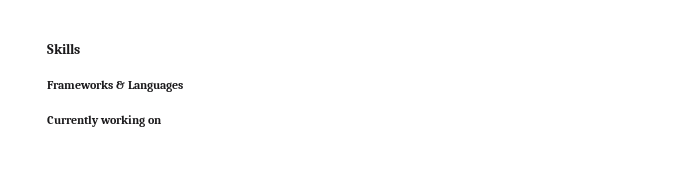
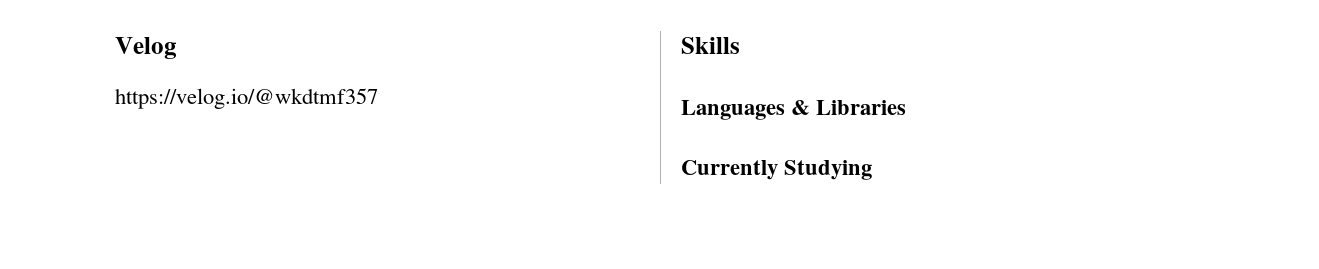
(47, 48) none -> [115,37,177,59] [115,88,378,109] Velog // https://velog.io/@wkdtmf357 //
[47,80,184,92] Frameworks & Languages -> [681,100,907,120] Languages & Libraries
[100,115,163,127] working on -> [784,160,873,180] Studying

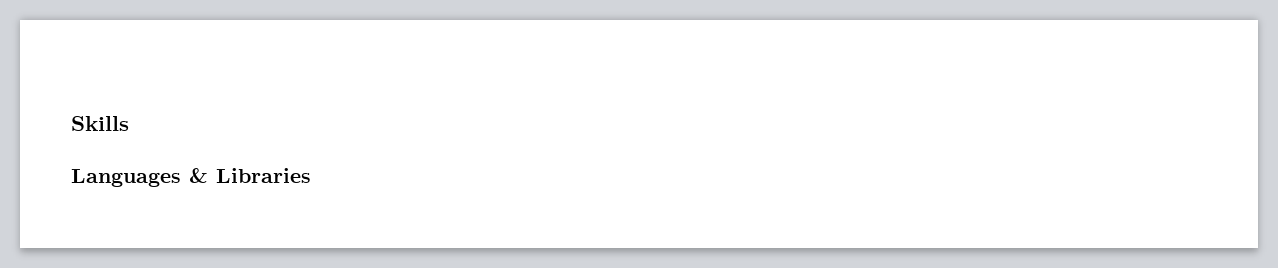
[115,37,177,59] [115,88,378,109] Velog // https://velog.io/@wkdtmf357 // -> (71, 123) none
[681,160,873,180] // Currently Studying -> (311, 175) none

